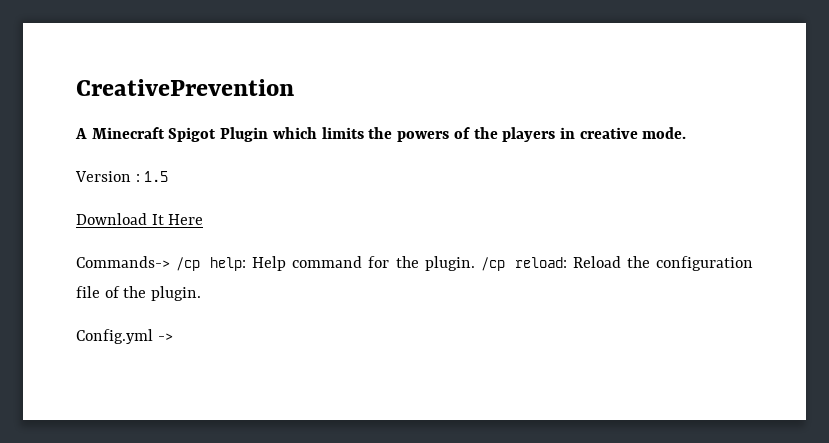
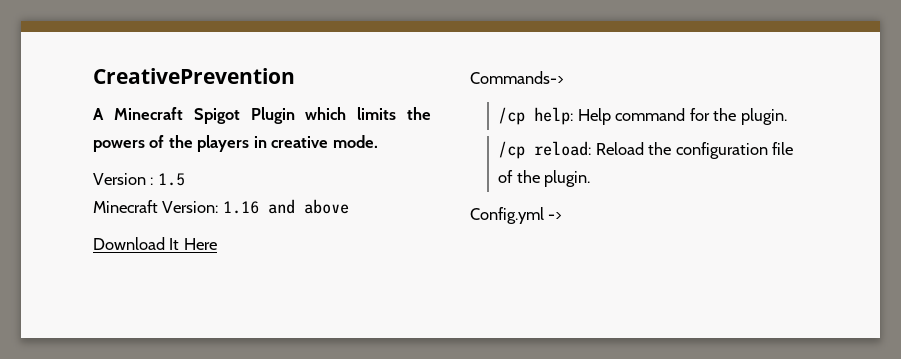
(169, 176) none -> [93,199,349,214] // Minecraft Version: 1.16 and above
(170, 262) none -> (564, 77) //
(475, 263) none -> (787, 116) //

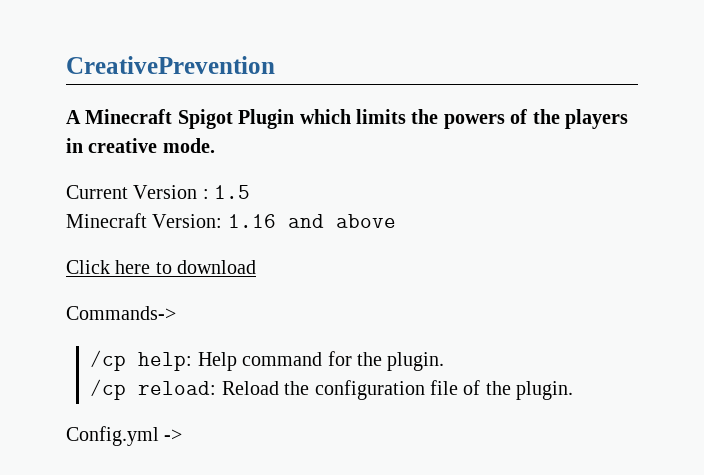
(378, 141) none -> [66,185,128,199] Current
[93,237,217,250] Download It Here -> [66,260,257,274] Click here to download

